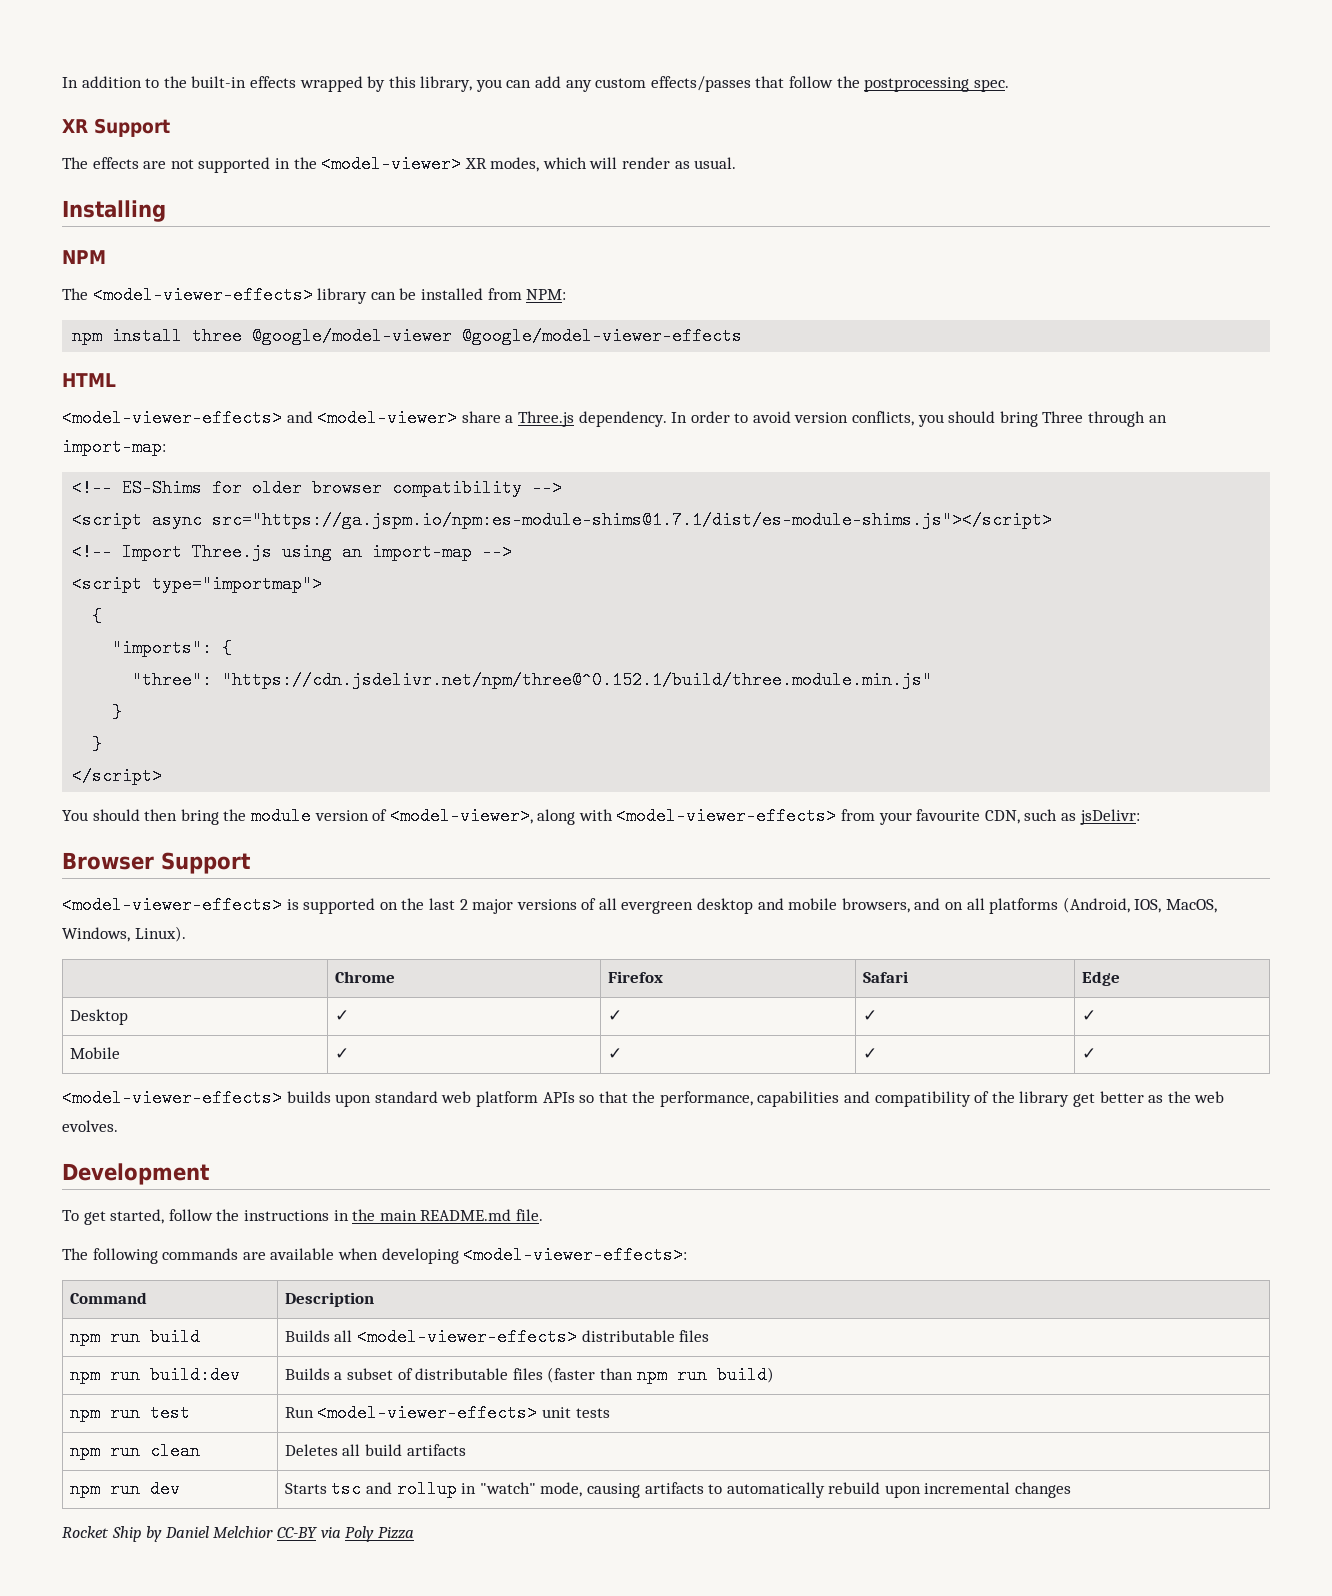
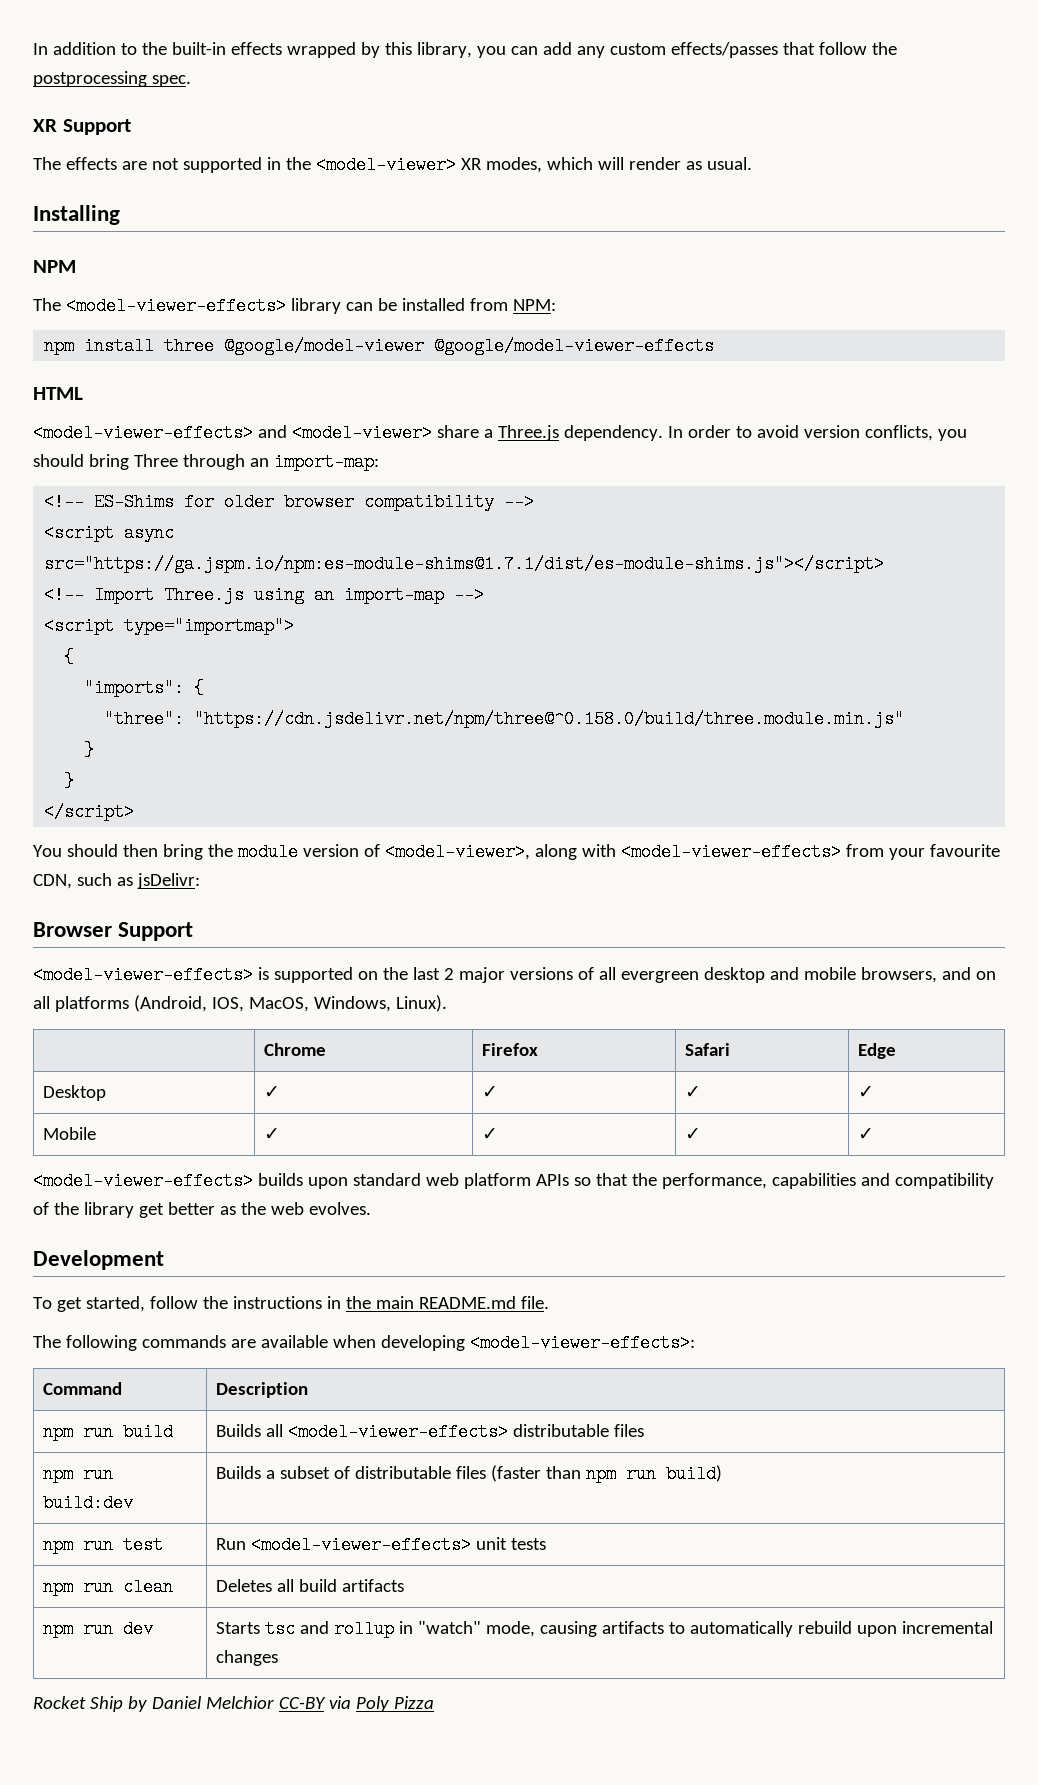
[222,671,933,689] "https://cdn.jsdelivr.net/npm/three@^0.152.1/build/three.module.min.js" -> [194,710,905,728] "https://cdn.jsdelivr.net/npm/three@^0.158.0/build/three.module.min.js"

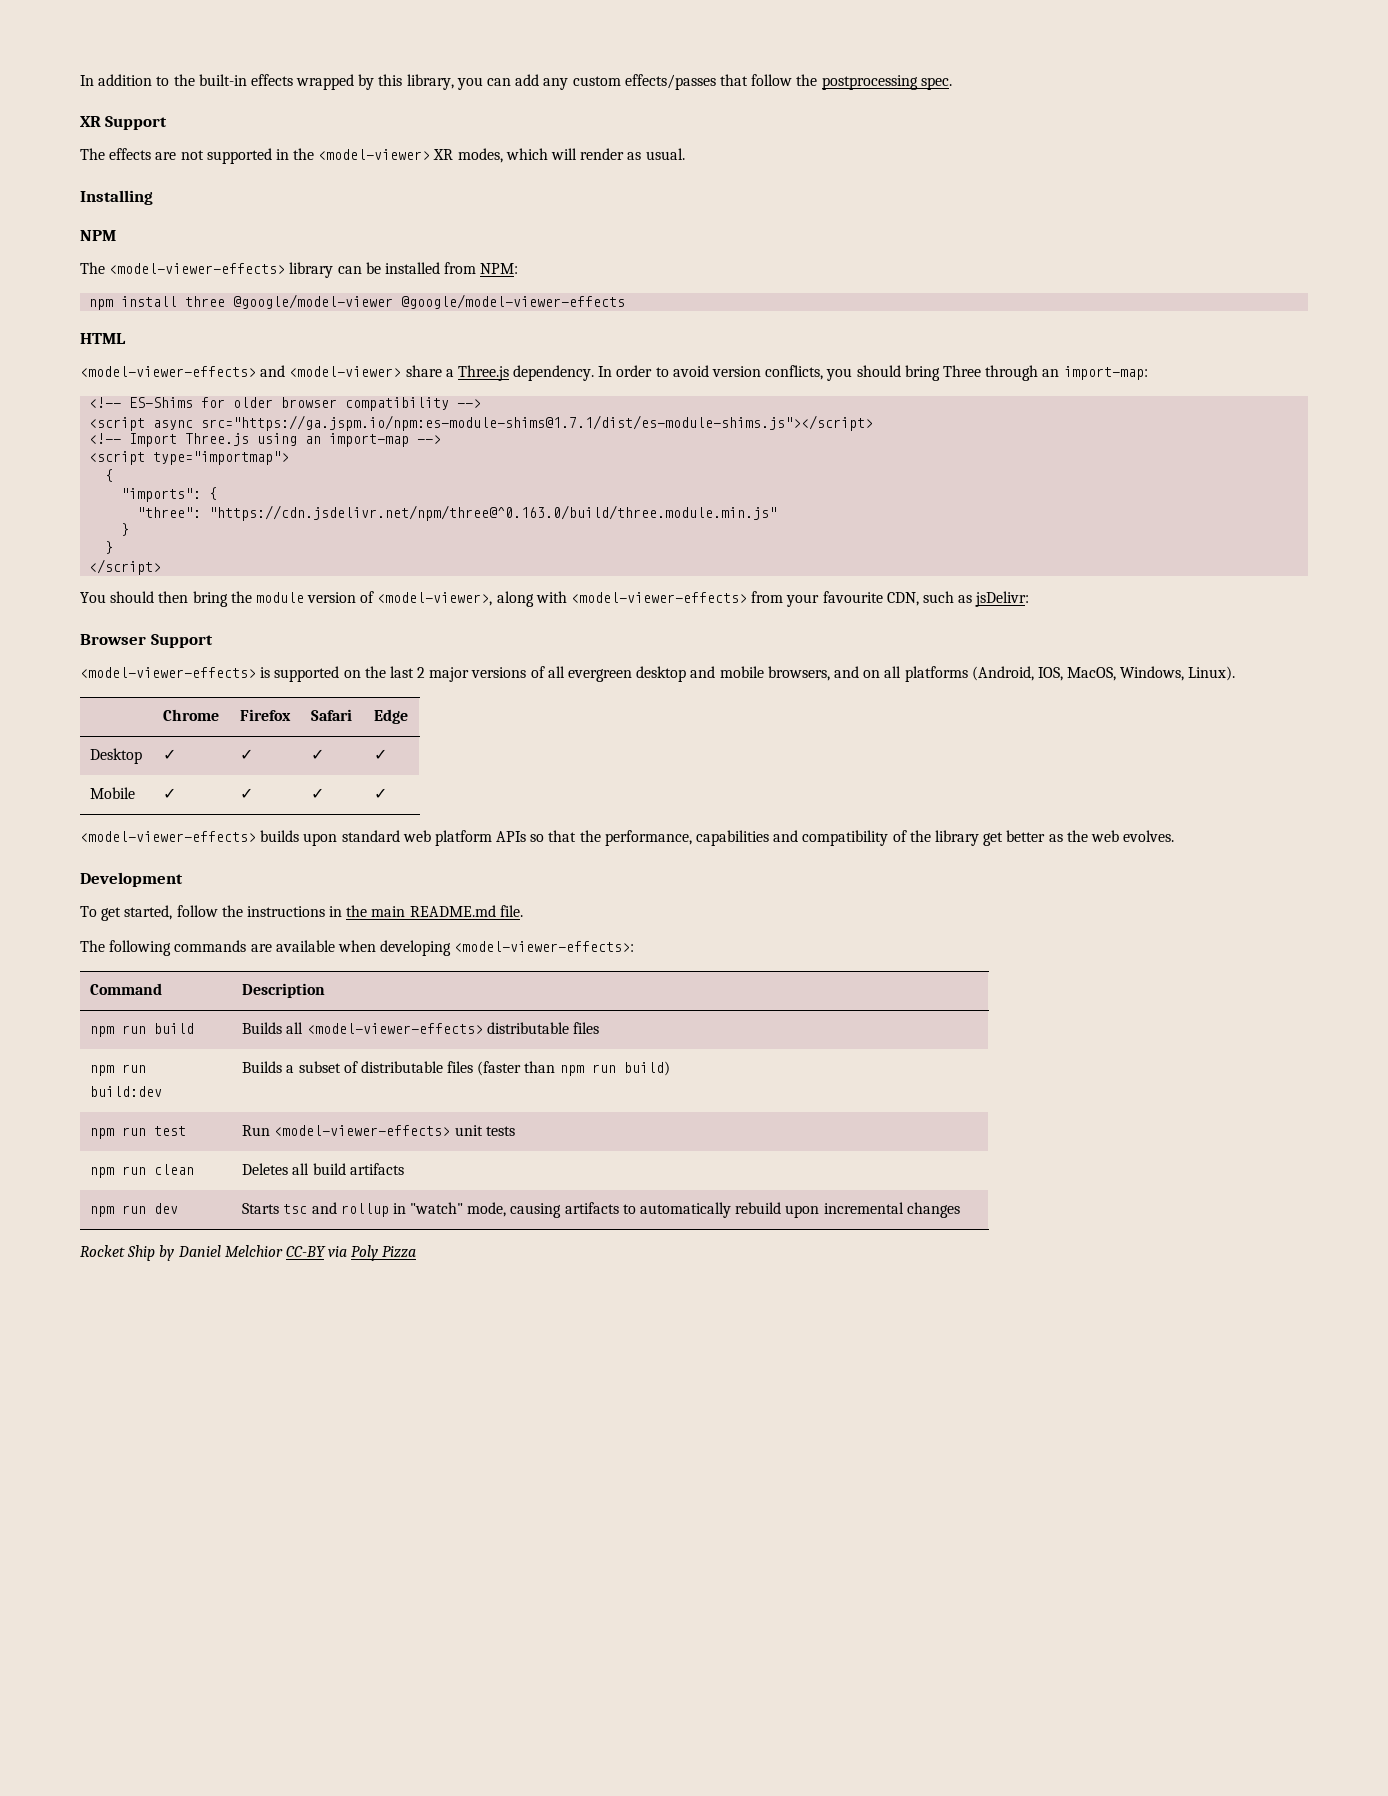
[194,710,905,728] "https://cdn.jsdelivr.net/npm/three@^0.158.0/build/three.module.min.js" -> [209,505,778,521] "https://cdn.jsdelivr.net/npm/three@^0.163.0/build/three.module.min.js"

